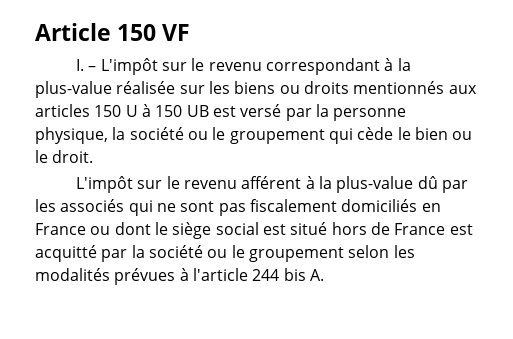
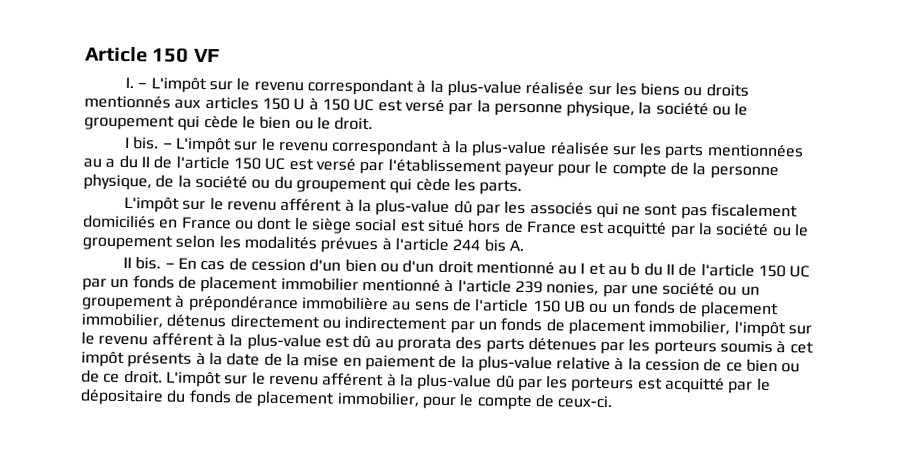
[186,105,209,117] UB -> [353,98,375,112] UC
(94, 156) none -> [125,136,804,160] [83,154,779,180] [83,173,523,195] // I bis. – L'impôt sur le revenu correspondant à la plus-value réalisée sur les parts mentionnées au a du II de l'article 150 UC est versé par l'établissement payeur pour le compte de la personne physique, de la société ou du groupement qui cède les parts.
(324, 275) none -> [123,256,811,278] [82,275,760,298] [82,294,780,319] [81,312,812,338] [81,331,814,356] [81,351,801,373] [81,369,771,394] [80,388,613,411] // II bis. – En cas de cession d'un bien ou d'un droit mentionné au I et au b du II de l'article 150 UC par un fonds de placement immobilier mentionné à l'article 239 nonies, par une société ou un groupement à prépondérance immobilière au sens de l'article 150 UB ou un fonds de placement immobilier, détenus directement ou indirectement par un fonds de placement immobilier, l'impôt sur le revenu afférent à la plus-value est dû au prorata des parts détenues par les porteurs soumis à cet impôt présents à la date de la mise en paiement de la plus-value relative à la cession de ce bien ou de ce droit. L'impôt sur le revenu afférent à la plus-value dû par les porteurs est acquitté par le dépositaire du fonds de placement immobilier, pour le compte de ceux-ci.

